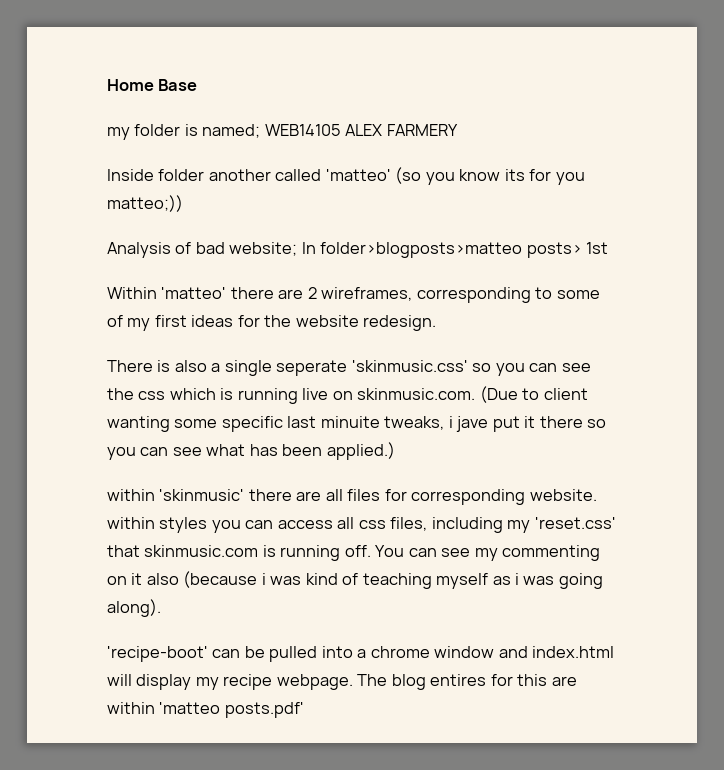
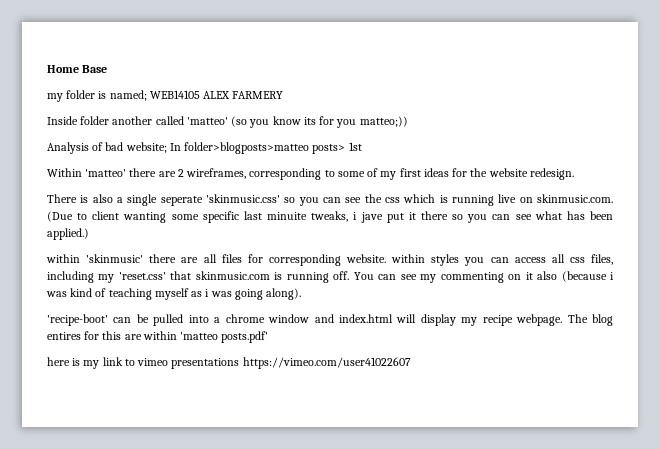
(304, 710) none -> [47,357,411,369] // here is my link to vimeo presentations https://vimeo.com/user41022607

